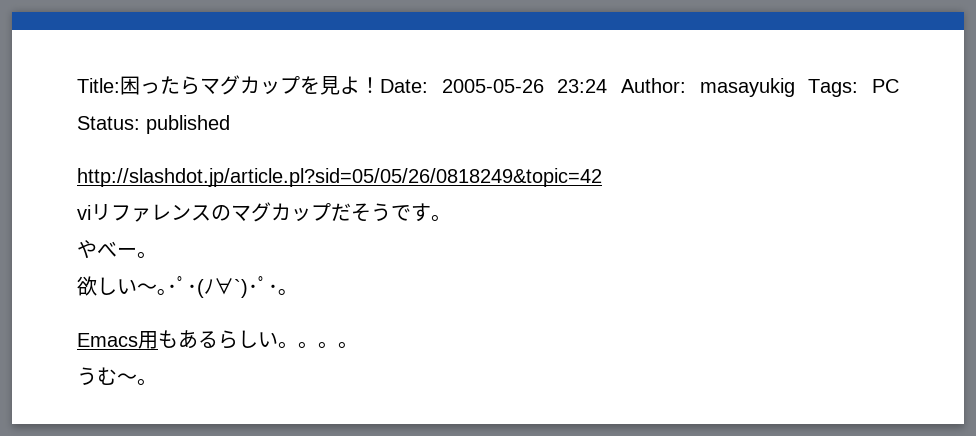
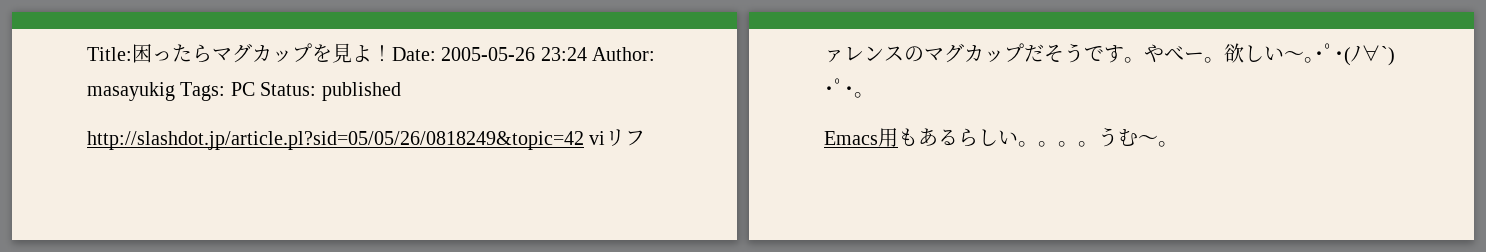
(602, 177) // -> (584, 140) none
(451, 218) // -> (1144, 60) none
(157, 255) // -> (1224, 60) none
(358, 345) // -> (1098, 144) none

